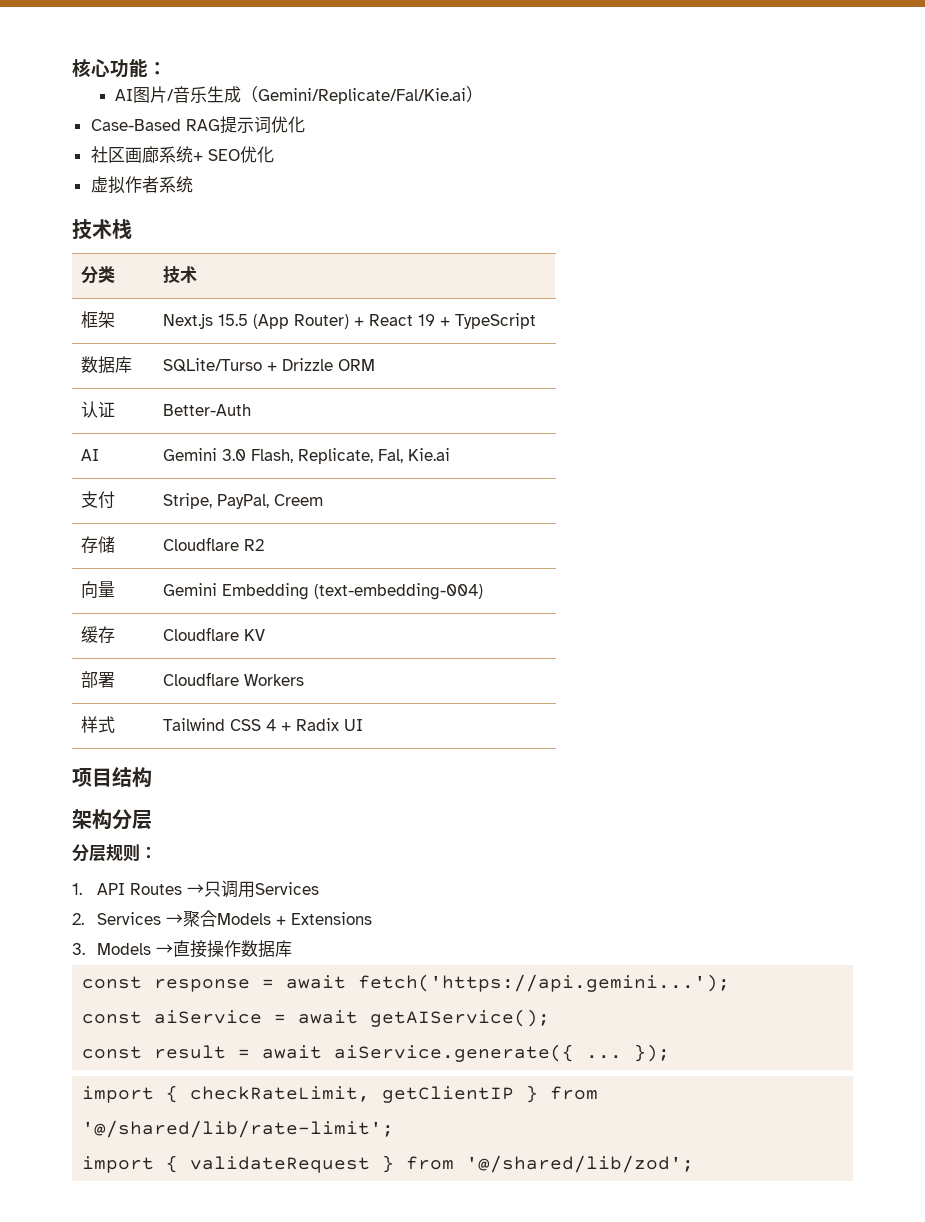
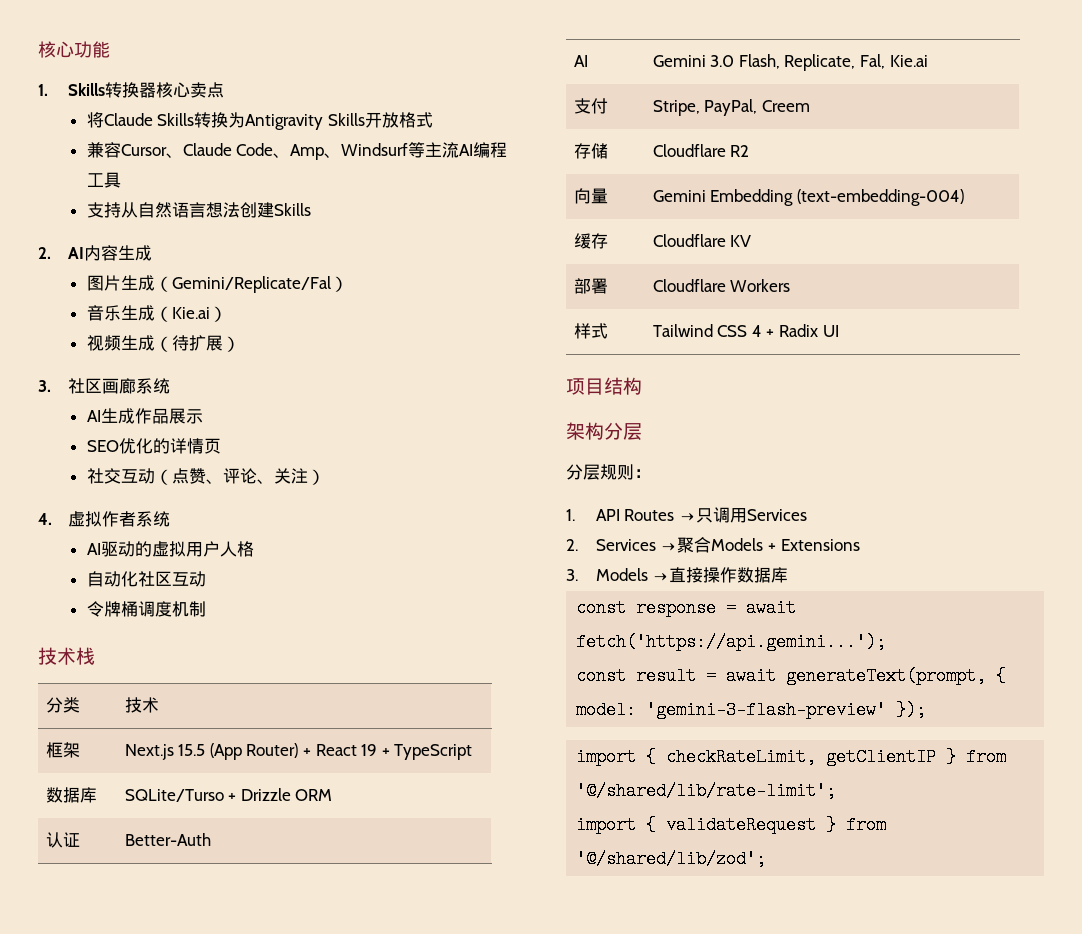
[148,62,167,75] [115,86,175,103] ： // AI图片/ -> [38,82,224,98] [86,112,433,130] [86,142,508,160] [86,172,121,188] [86,202,311,218] [38,245,152,261] [86,275,348,293] // 1. Skills转换器核心卖点 // 将Claude Skills转换为Antigravity Skills开放格式 // 兼容Cursor、Claude Code、Amp、Windsurf等主流AI编程工具 // 支持从自然语言想法创建Skills // 2. AI内容生成 // 图片生成（Gemini/Replicate/Fal） //
[258,86,484,104] [90,116,305,134] [90,146,274,163] [90,176,193,194] Gemini/Replicate/Fal/Kie.ai） // Case-Based RAG提示词优化 // 社区画廊系统+ SEO优化 // 虚拟作者系统 -> [171,306,227,322] [86,335,240,352] [38,378,170,394] [86,408,203,424] [86,438,221,454] [86,468,325,485] [38,511,170,527] [86,541,254,557] [86,571,206,587] [86,601,206,617] Kie.ai） // 视频生成（待扩展） // 3.社区画廊系统 // AI生成作品展示 // SEO优化的详情页 // 社交互动（点赞、评论、关注） // 4.虚拟作者系统 // AI驱动的虚拟用户人格 // 自动化社区互动 // 令牌桶调度机制
[82,1009,551,1027] // const aiService = await getAIService(); -> (887, 642) none
[334,1044,623,1062] aiService.generate({ ... -> [786,667,1007,685] [576,701,887,719] generateText(prompt, { model: 'gemini-3-flash-preview'

